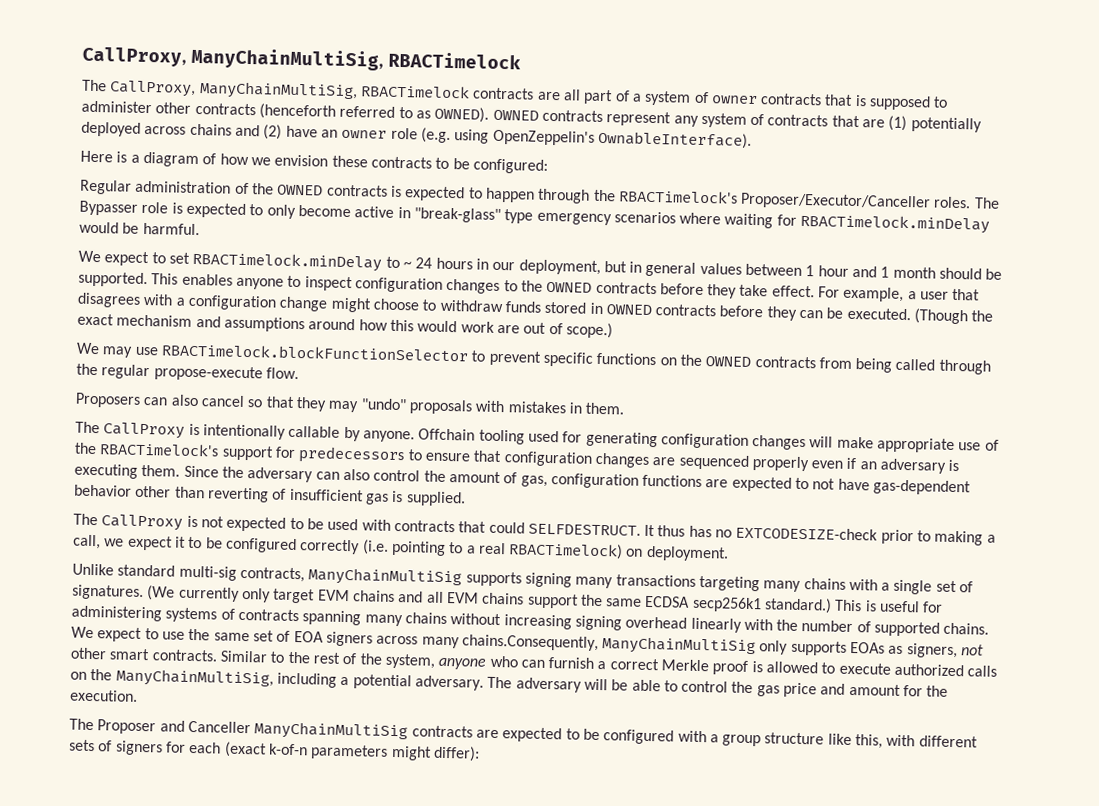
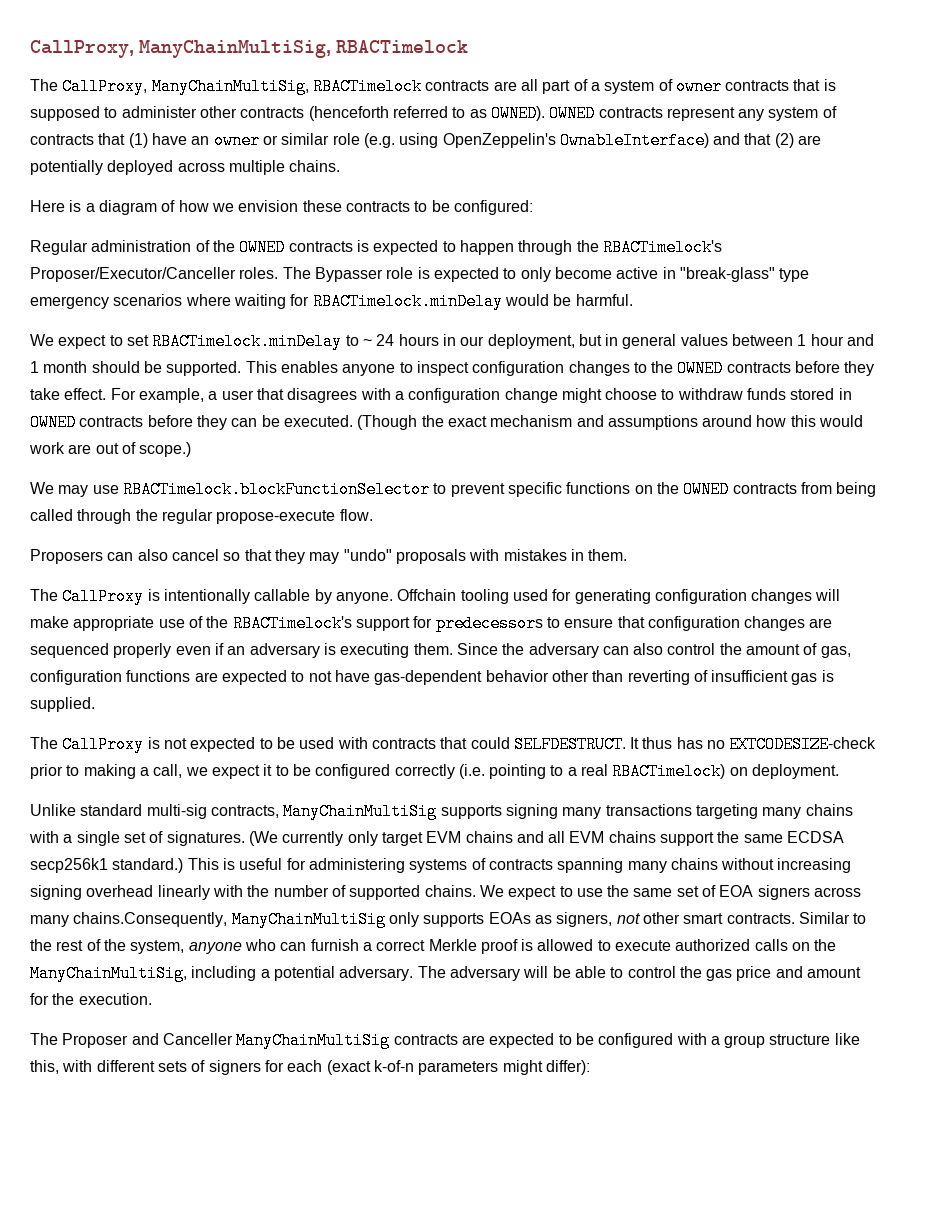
[862,115,982,133] [81,121,283,140] are (1) potentially deployed across chains and (2) -> [128,133,148,148] (1)
(388, 134) none -> [262,133,330,145] or similar
[597,130,752,149] OwnableInterface). -> [559,132,822,149] [30,160,341,175] OwnableInterface) and that (2) are potentially deployed across multiple chains.

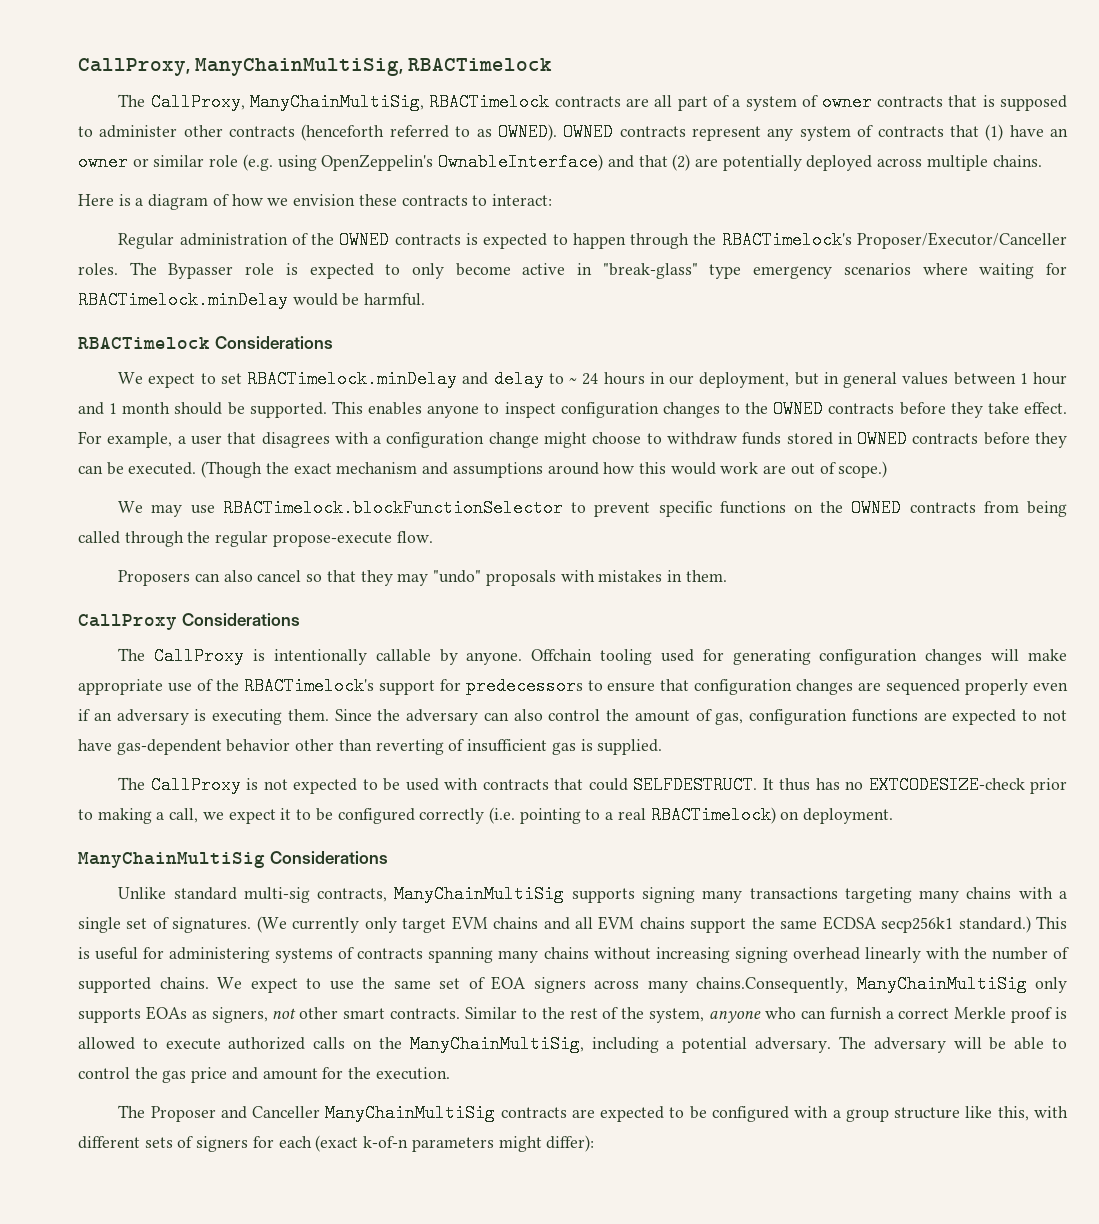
[431,200,533,215] be configured: -> [491,194,552,206] interact:
(633, 300) none -> [78,336,333,349] // RBACTimelock Considerations
(343, 341) none -> [462,370,544,388] and delay
(628, 555) none -> [78,613,300,630] // CallProxy Considerations
(840, 771) none -> [78,851,388,868] // ManyChainMultiSig Considerations

